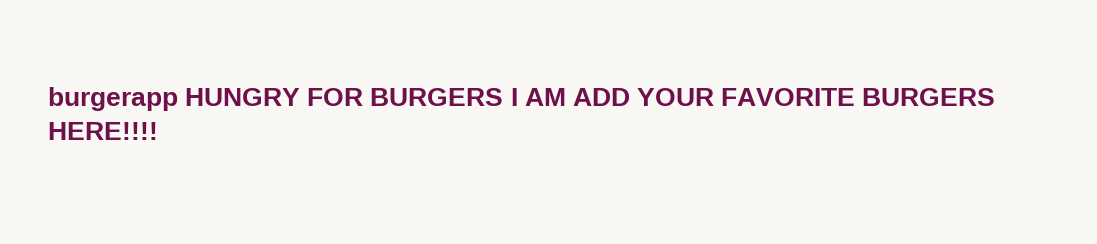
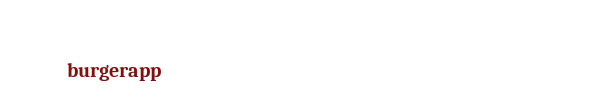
[185,88,996,106] [48,122,158,140] HUNGRY FOR BURGERS I AM ADD YOUR FAVORITE BURGERS HERE!!!! -> (161, 71) none

